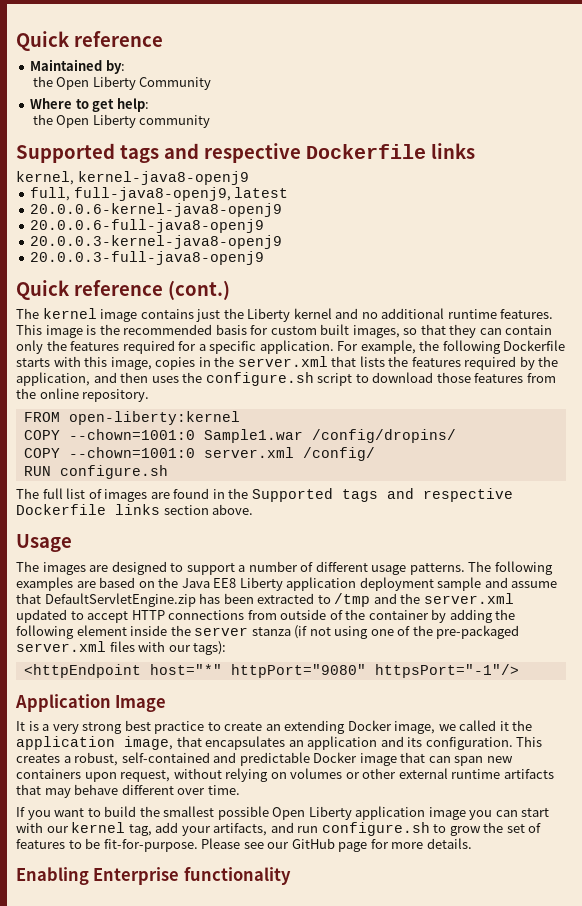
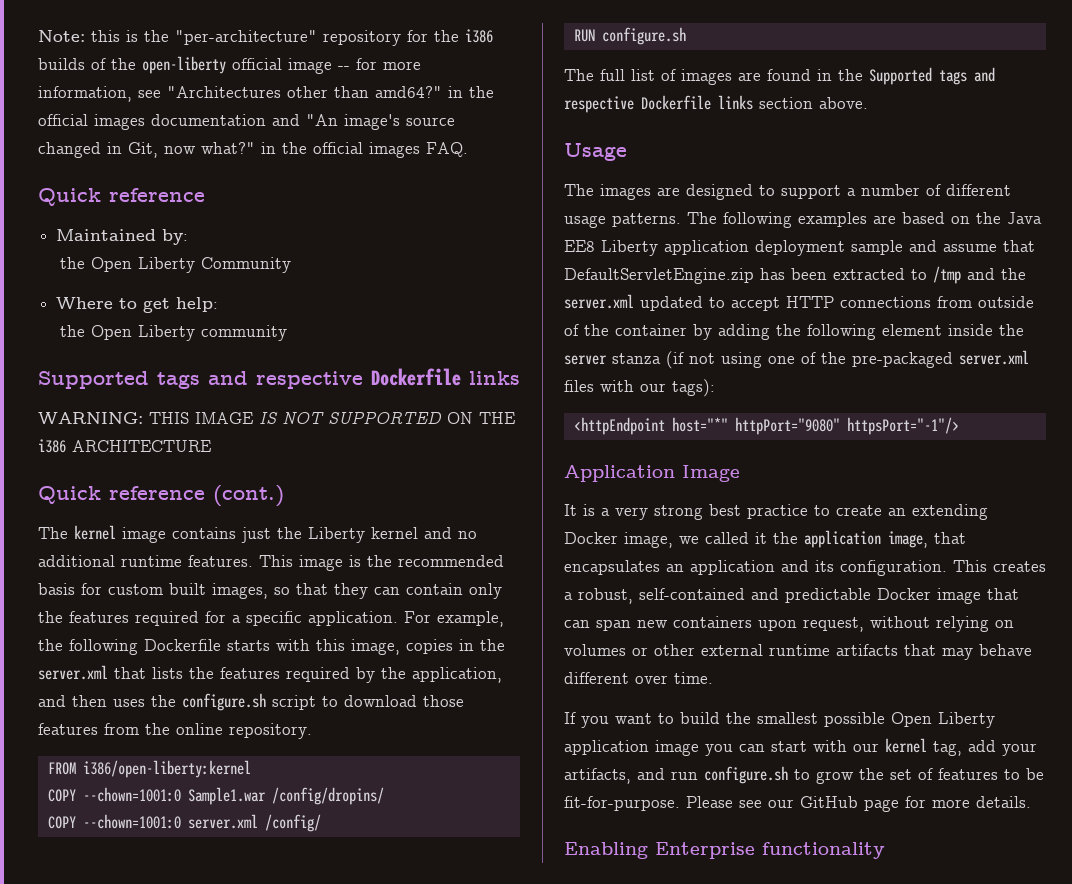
(16, 41) none -> [38,29,493,46] [38,56,421,74] [38,86,494,102] [38,114,455,130] [38,142,468,158] Note: this is the "per-architecture" repository for the i386 builds of the open-liberty official image -- for more information, see "Architectures other than amd64?" in the official images documentation and "An image's source changed in Git, now what?" in the official images FAQ. //
[16,171,249,185] [30,187,289,201] [30,203,283,217] [30,219,265,233] [30,235,283,249] [30,251,265,265] kernel, kernel-java8-openj9 // full, full-java8-openj9, latest // 20.0.0.6-kernel-java8-openj9 // 20.0.0.6-full-java8-openj9 // 20.0.0.3-kernel-java8-openj9 // 20.0.0.3-full-java8-openj9 -> [38,411,515,424] [38,439,211,453] WARNING: THIS IMAGE IS NOT SUPPORTED ON THE i386 ARCHITECTURE
[68,411,240,425] open-liberty:kernel -> [82,760,251,778] i386/open-liberty:kernel

